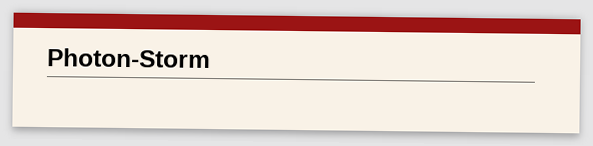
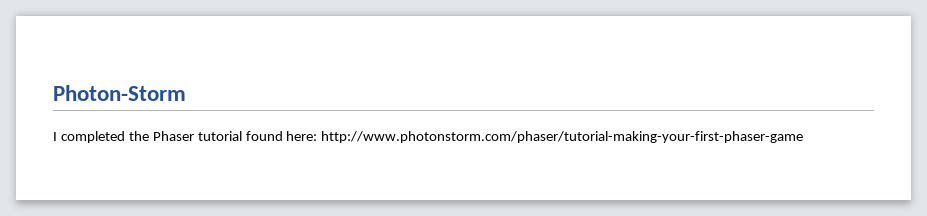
(211, 58) none -> [53,131,804,143] // I completed the Phaser tutorial found here: http://www.photonstorm.com/phaser/tutorial-making-your-first-phaser-game

